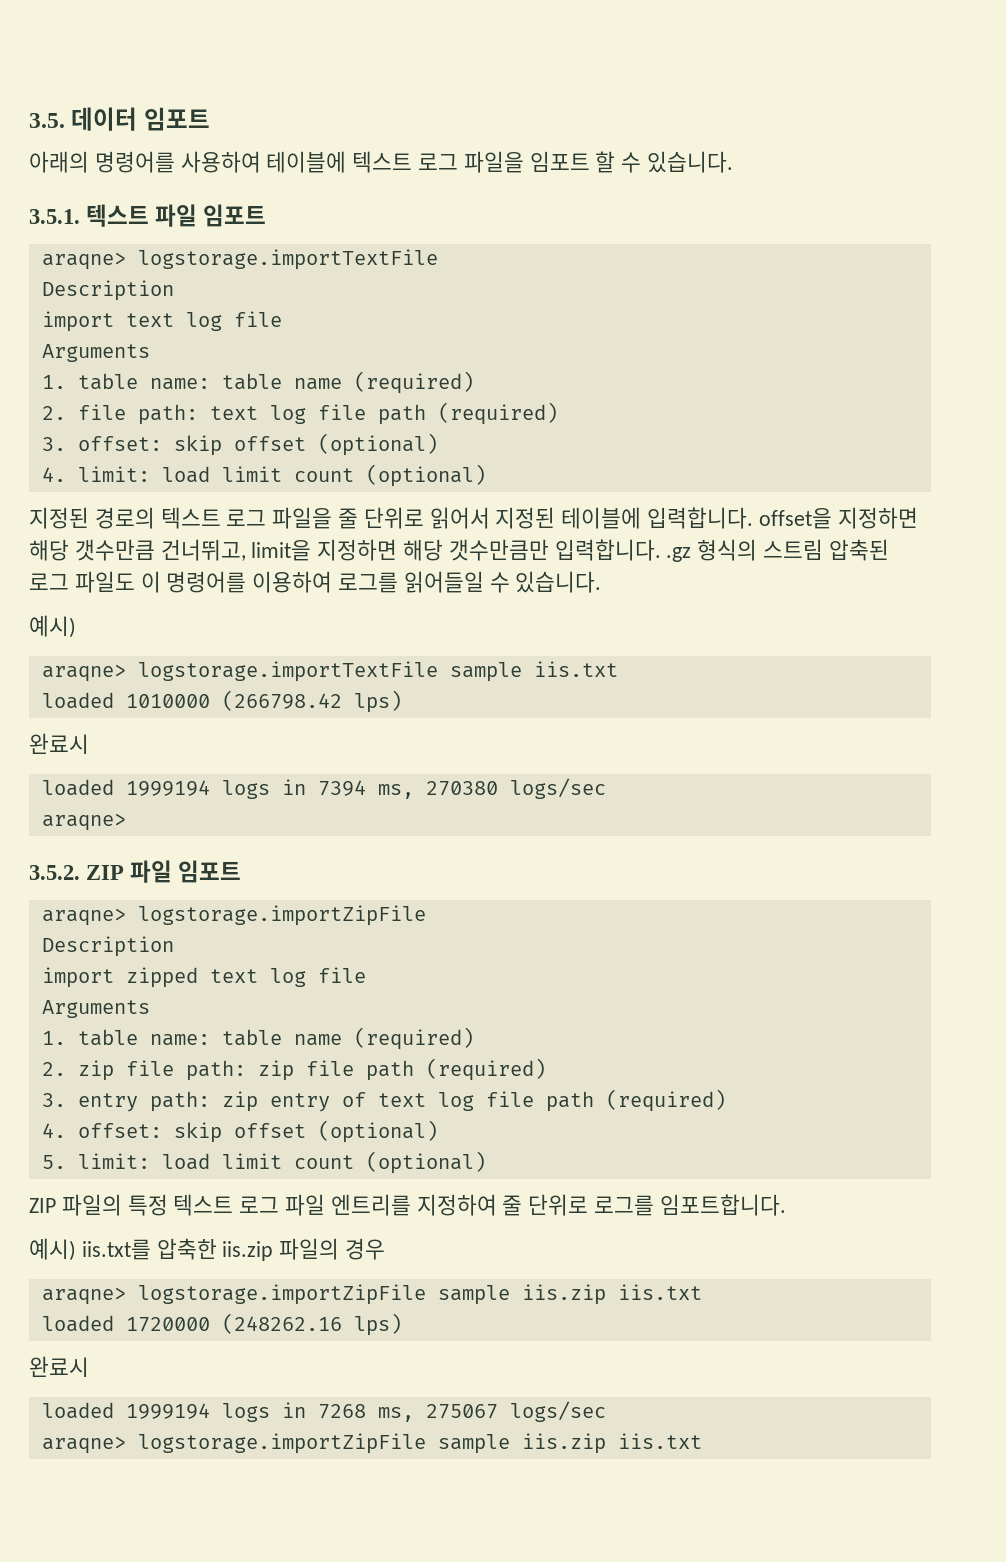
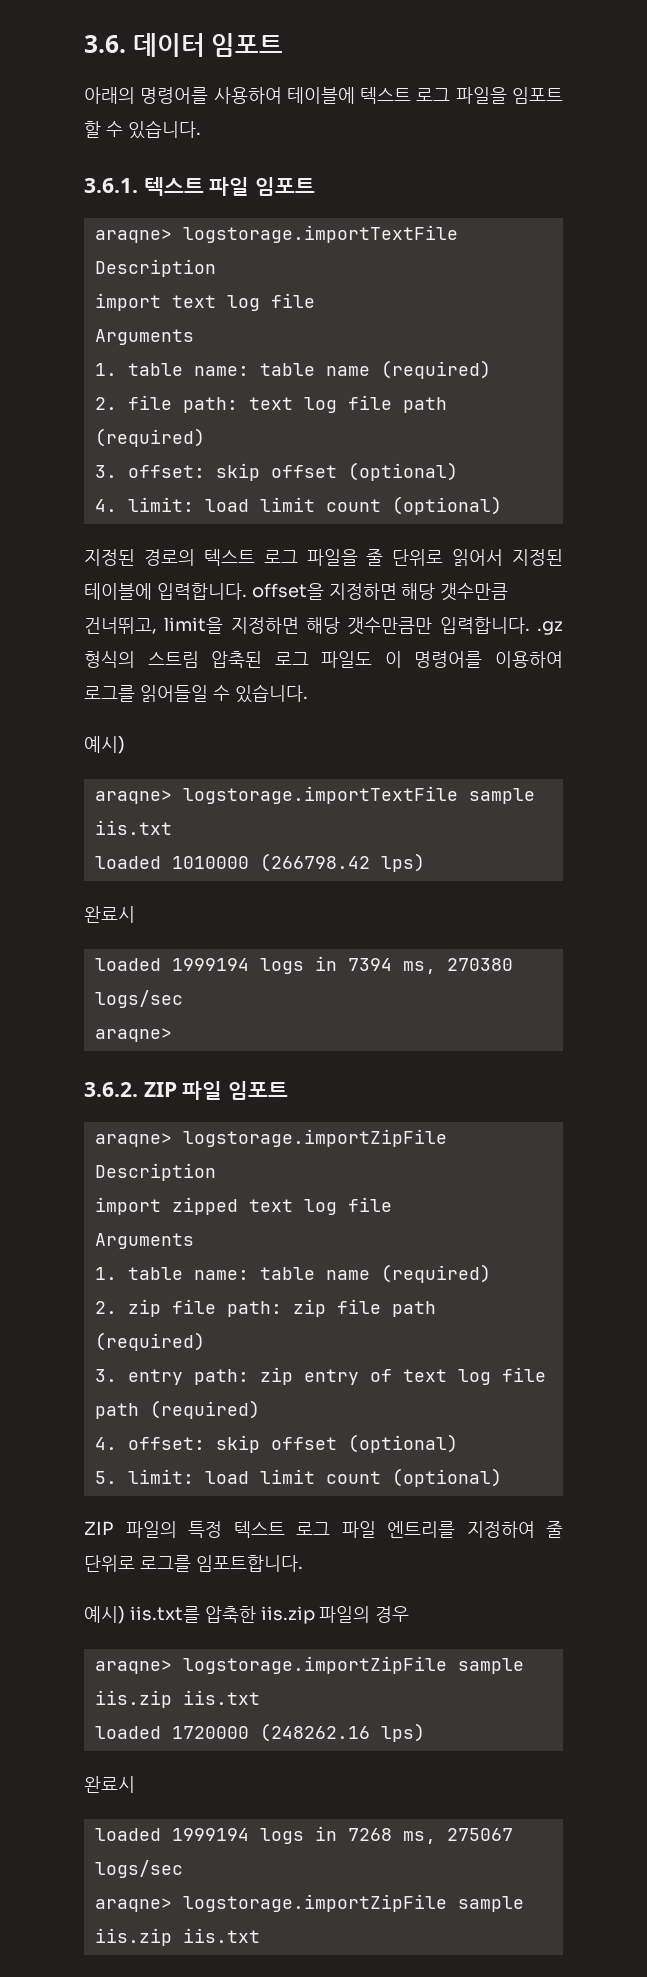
[29,113,65,128] 3.5. -> [84,35,126,53] 3.6.
[29,209,80,224] 3.5.1. -> [84,178,138,193] 3.6.1.
[29,865,80,880] 3.5.2. -> [84,1082,138,1097] 3.6.2.

